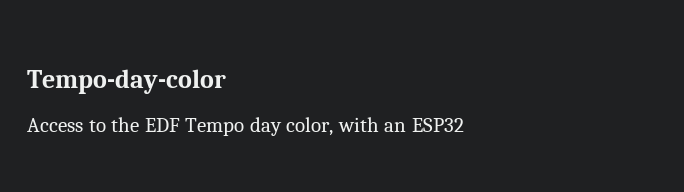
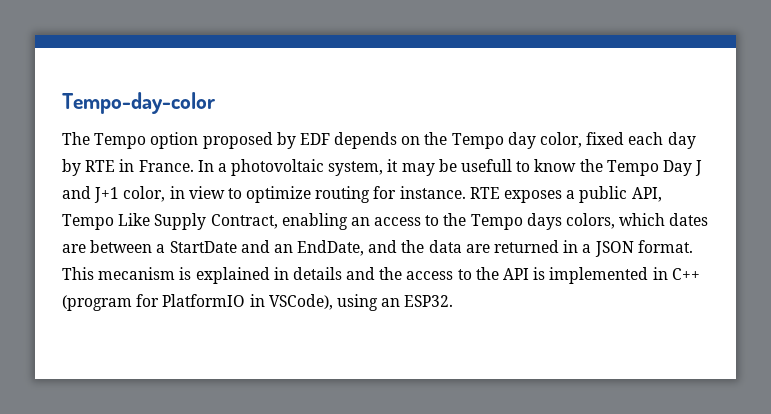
[27,117,464,136] Access to the EDF Tempo day color, with an ESP32 -> [62,132,696,149] [62,159,703,176] [62,186,662,203] [62,213,709,230] [62,240,693,257] [62,267,700,284] [62,294,454,311] The Tempo option proposed by EDF depends on the Tempo day color, fixed each day by RTE in France. In a photovoltaic system, it may be usefull to know the Tempo Day J and J+1 color, in view to optimize routing for instance. RTE exposes a public API, Tempo Like Supply Contract, enabling an access to the Tempo days colors, which dates are between a StartDate and an EndDate, and the data are returned in a JSON format. This mecanism is explained in details and the access to the API is implemented in C++ (program for PlatformIO in VSCode), using an ESP32.

